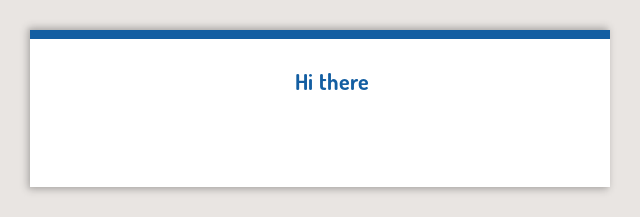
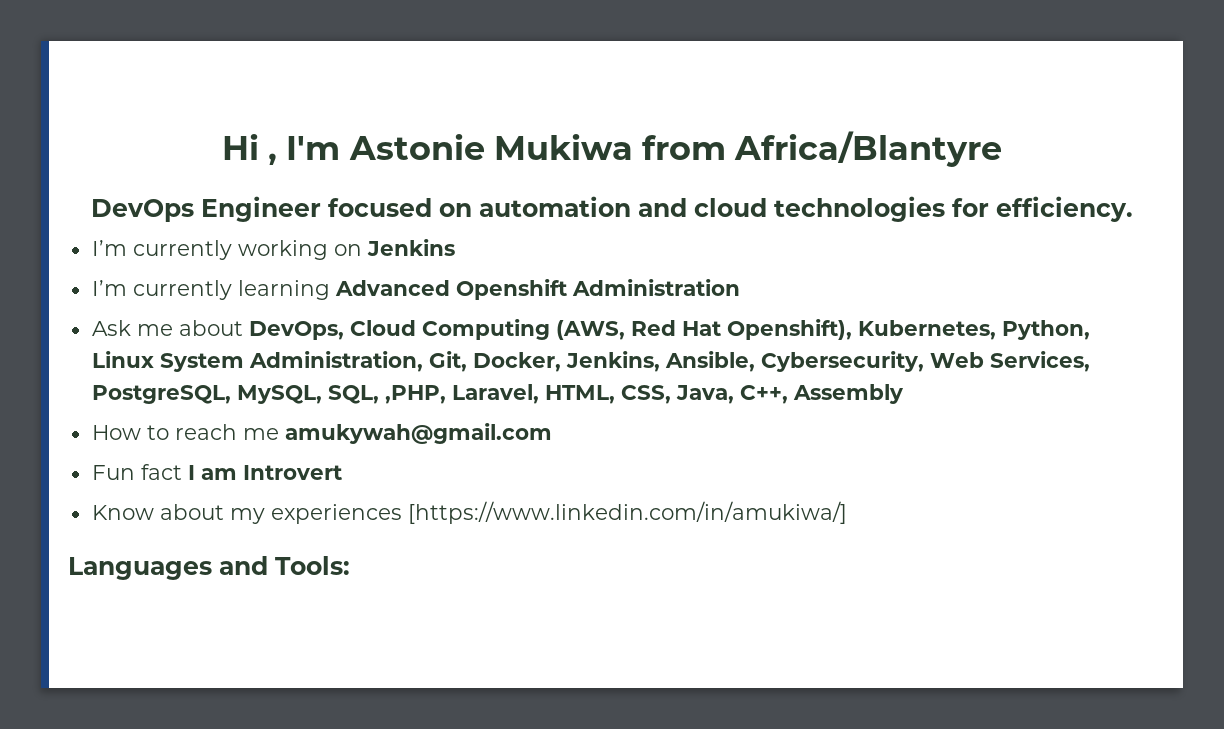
[318,73,369,90] there -> [268,131,1002,167] [91,196,1133,222] [91,239,455,260] [91,279,740,300] [91,319,1090,340] [91,351,1090,372] [91,384,904,404] [91,423,552,444] [91,464,342,480] [91,501,847,524] [68,556,350,580] , I'm Astonie Mukiwa from Africa/Blantyre // DevOps Engineer focused on automation and cloud technologies for efficiency. // I’m currently working on Jenkins // I’m currently learning Advanced Openshift Administration // Ask me about DevOps, Cloud Computing (AWS, Red Hat Openshift), Kubernetes, Python, Linux System Administration, Git, Docker, Jenkins, Ansible, Cybersecurity, Web Services, PostgreSQL, MySQL, SQL, ,PHP, Laravel, HTML, CSS, Java, C++, Assembly // How to reach me amukywah@gmail.com // Fun fact I am Introvert // Know about my experiences [https://www.linkedin.com/in/amukiwa/] // Languages and Tools:

